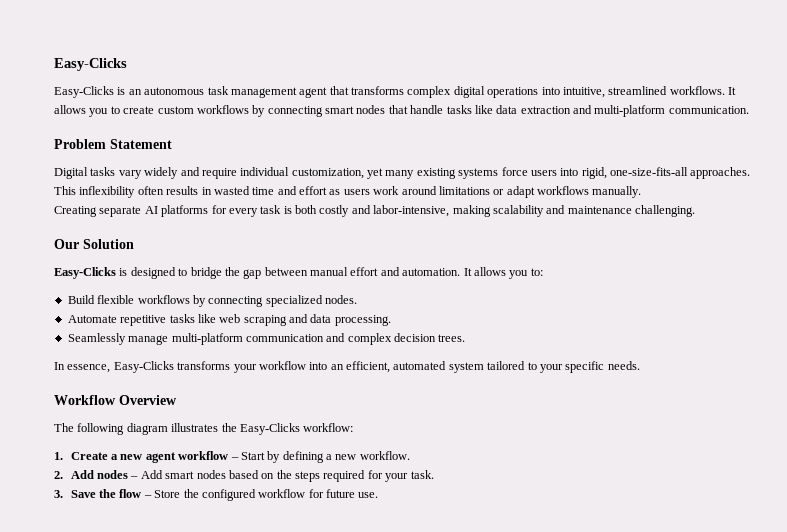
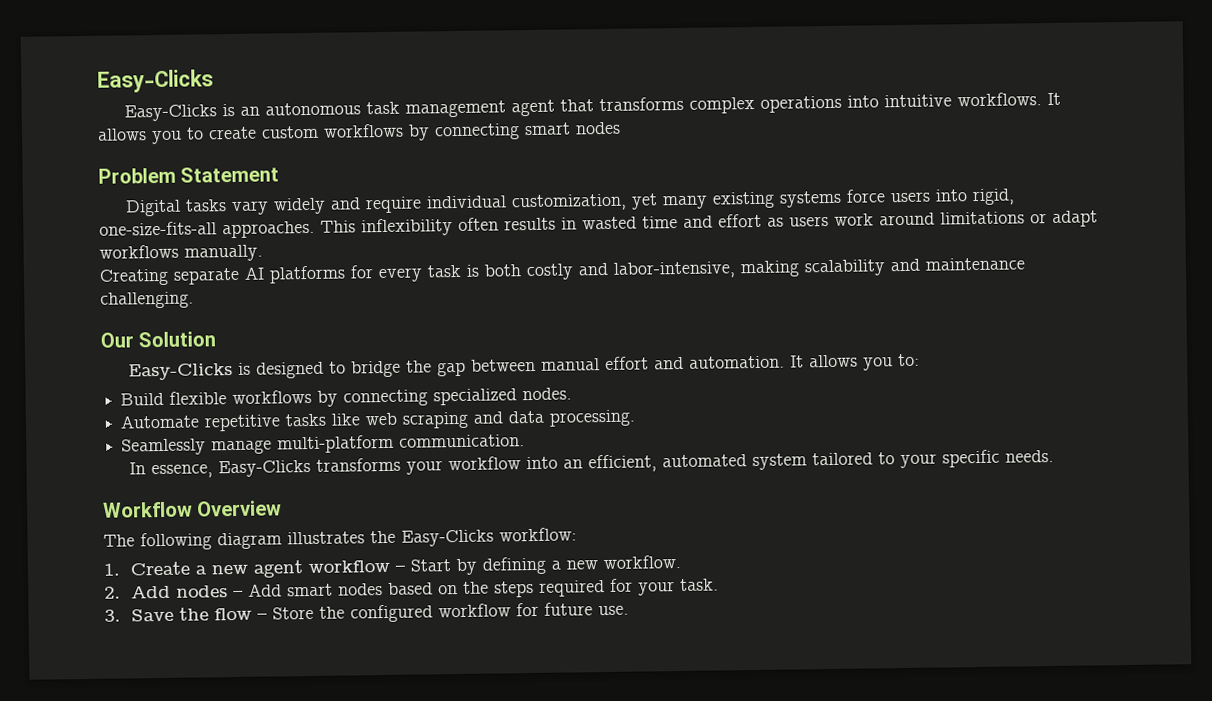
[453,86,485,98] digital -> (756, 105) none
[562,86,668,98] intuitive, streamlined -> [884,94,953,108] intuitive
[388,105,749,117] that handle tasks like data extraction and multi-platform communication. -> (621, 128) none
[245,333,466,345] communication and complex decision trees. -> [399,434,526,448] communication.

